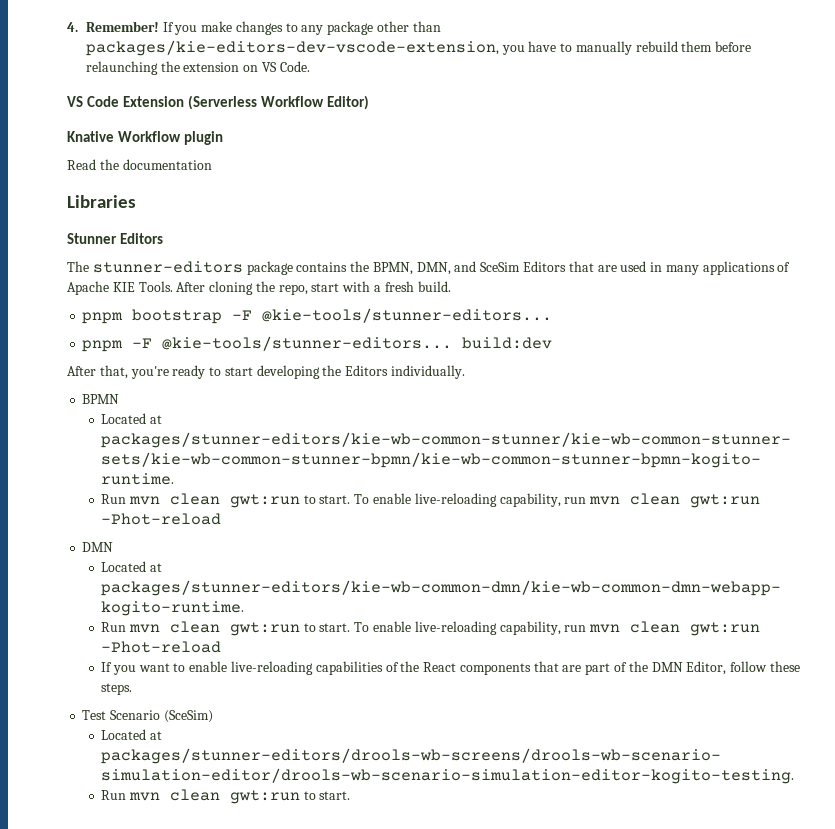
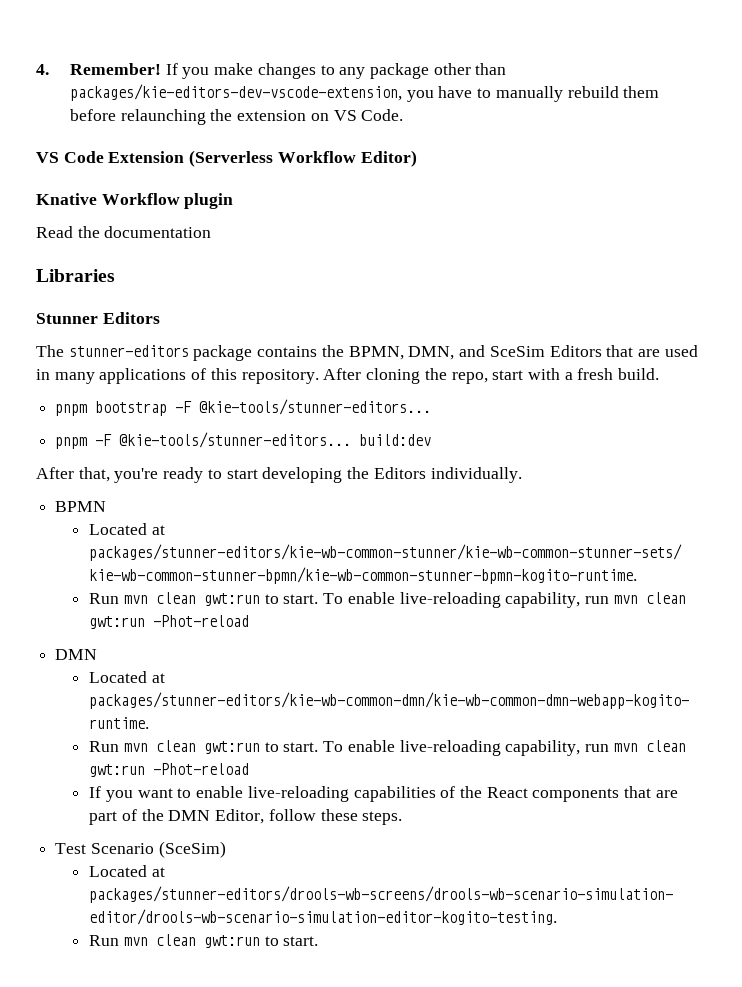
[67,281,173,295] Apache KIE Tools. -> [210,368,319,384] this repository.

